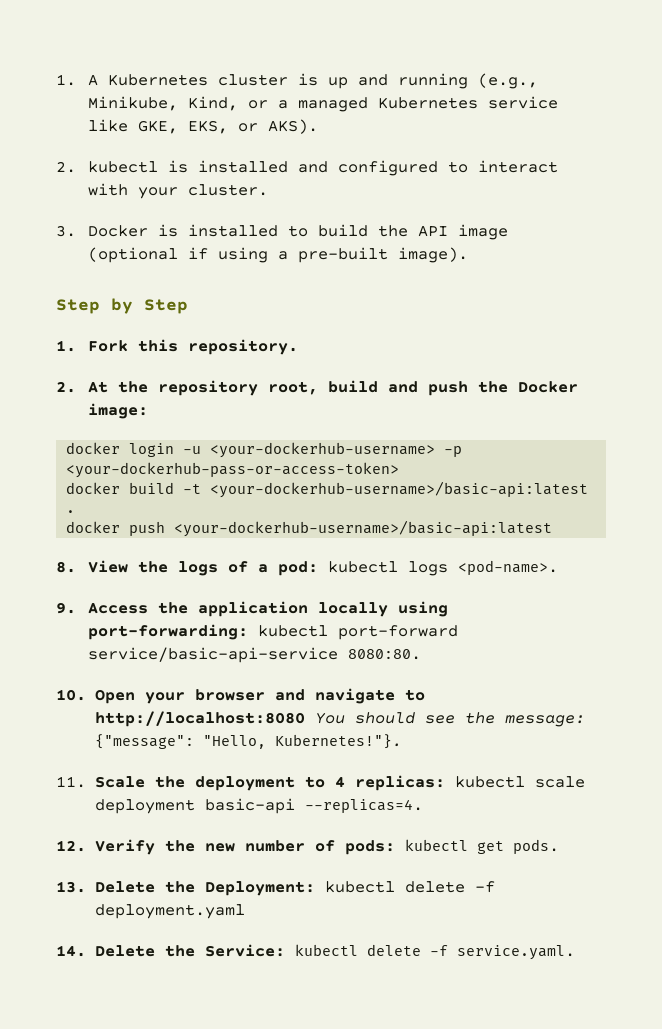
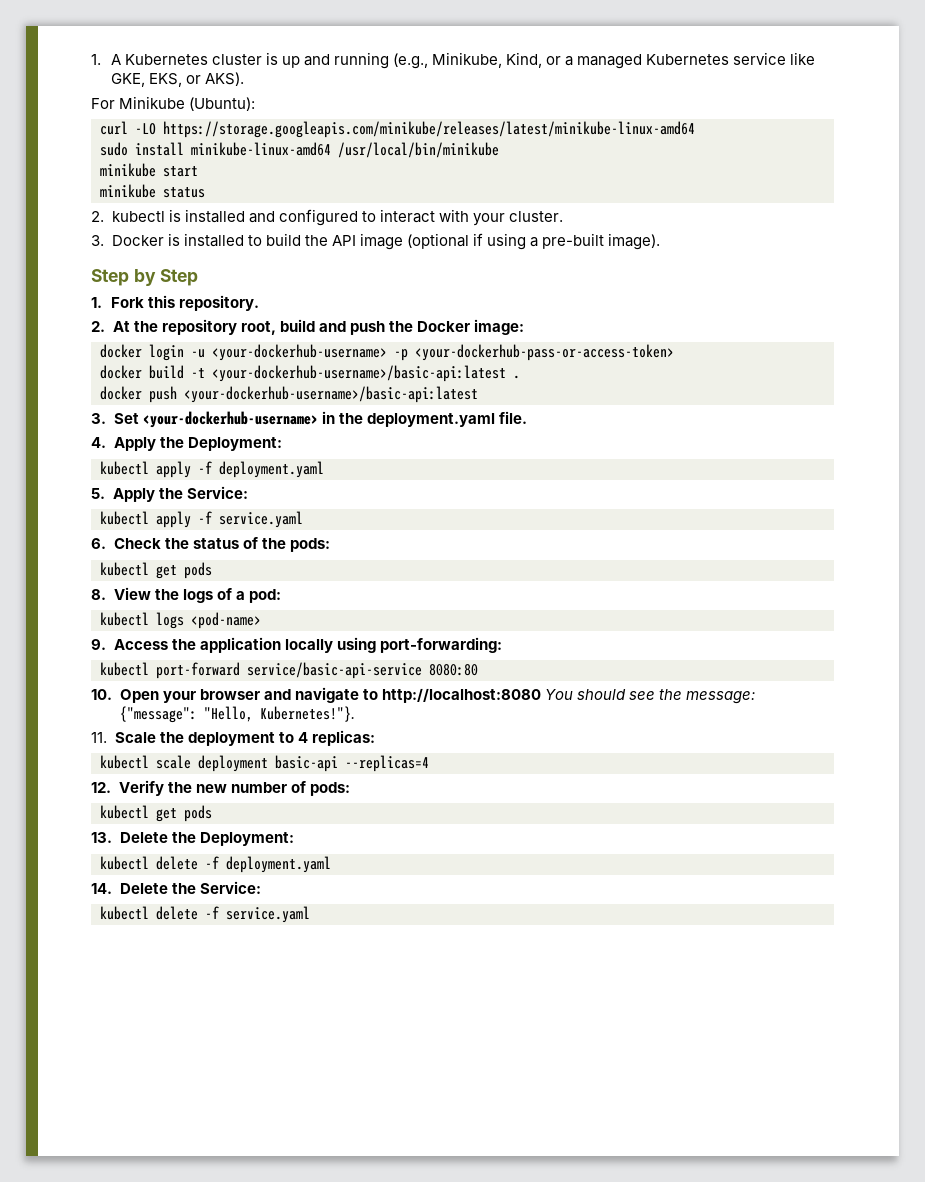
(318, 126) none -> [91,96,256,111] [100,121,695,138] [100,142,499,158] [100,163,198,177] [100,184,205,198] // For Minikube (Ubuntu): // curl -LO https://storage.googleapis.com/minikube/releases/latest/minikube-linux-amd64 // sudo install minikube-linux-amd64 /usr/local/bin/minikube // minikube start // minikube status
(553, 528) none -> [91,411,527,428] [91,437,282,451] [100,461,324,478] [91,486,248,502] [100,511,303,528] [91,537,330,552] [100,562,212,579] // 3. Set <your-dockerhub-username> in the deployment.yaml file. // 4. Apply the Deployment: // kubectl apply -f deployment.yaml // 5. Apply the Service: // kubectl apply -f service.yaml // 6. Check the status of the pods: // kubectl get pods
(318, 568) none -> (281, 596) //
[457,560,558,575] <pod-name>. -> [191,612,261,629] <pod-name>
(248, 632) none -> (502, 645) //
[347,649,421,660] 8080:80. -> [429,664,478,676] 8080:80
(445, 783) none -> (375, 738) //
[304,799,423,813] --replicas=4. -> [345,755,429,772] --replicas=4
[404,839,559,854] kubectl get pods. -> [100,805,212,822] // kubectl get pods
(315, 888) none -> (294, 839) //
[294,944,575,960] kubectl delete -f service.yaml. -> [100,906,310,923] // kubectl delete -f service.yaml

